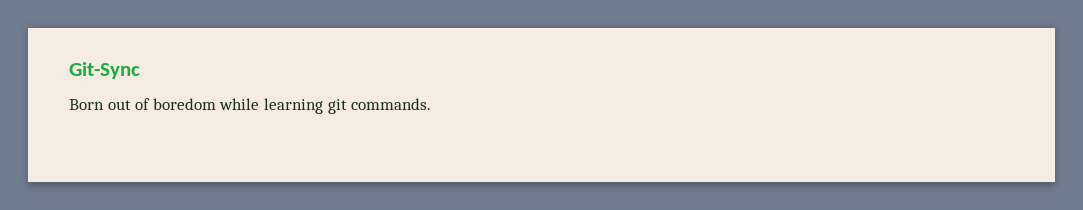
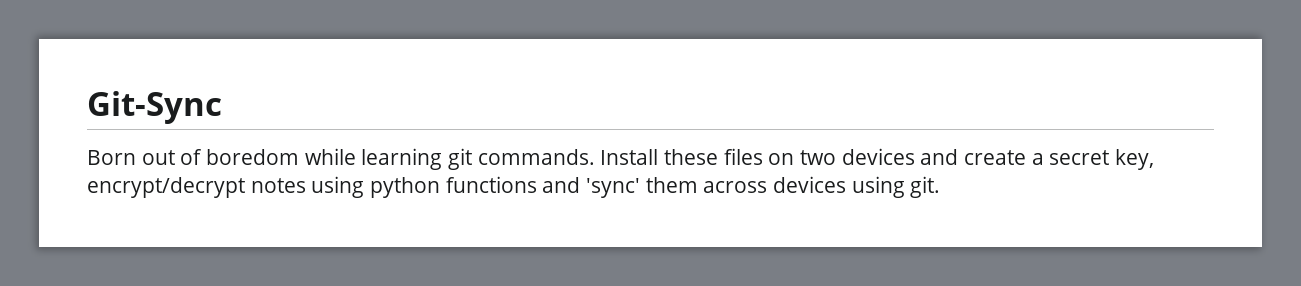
(432, 104) none -> [600,148,1155,170] [87,176,941,198] Install these files on two devices and create a secret key, encrypt/decrypt notes using python functions and 'sync' them across devices using git.

